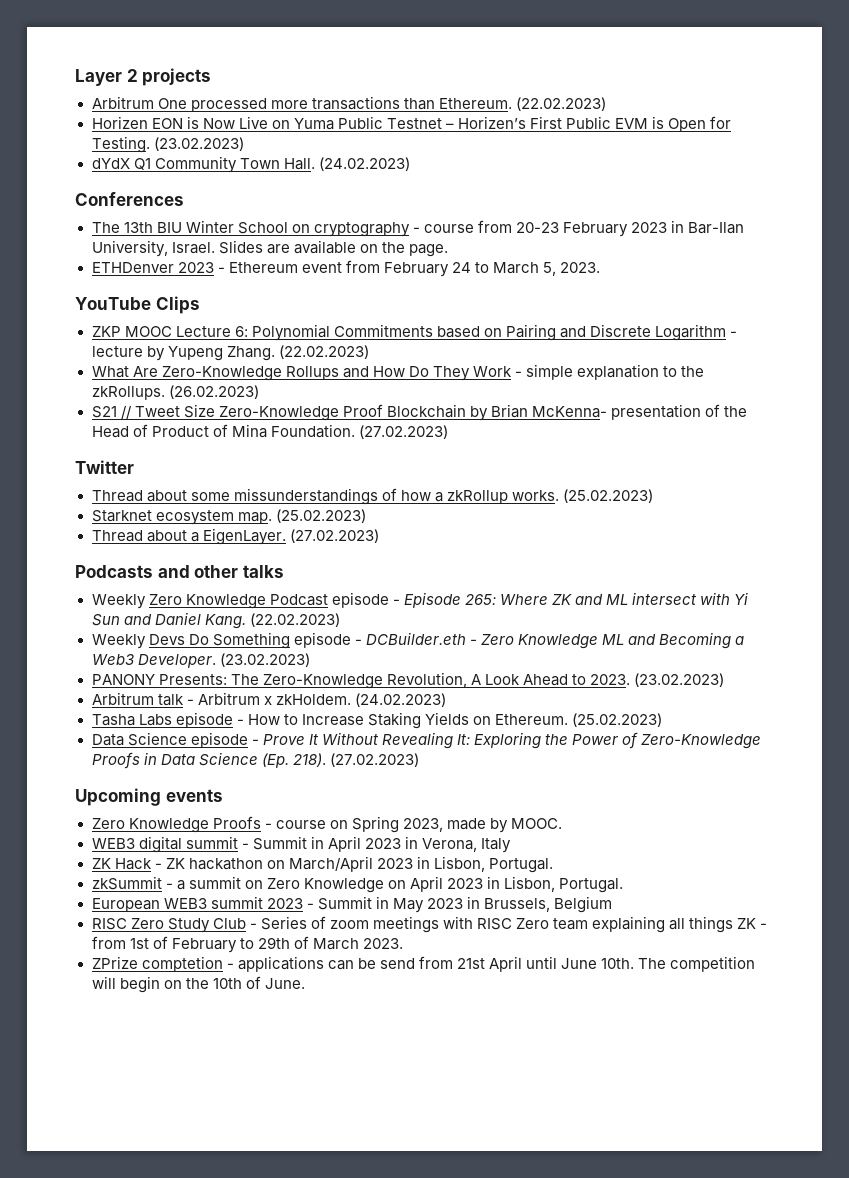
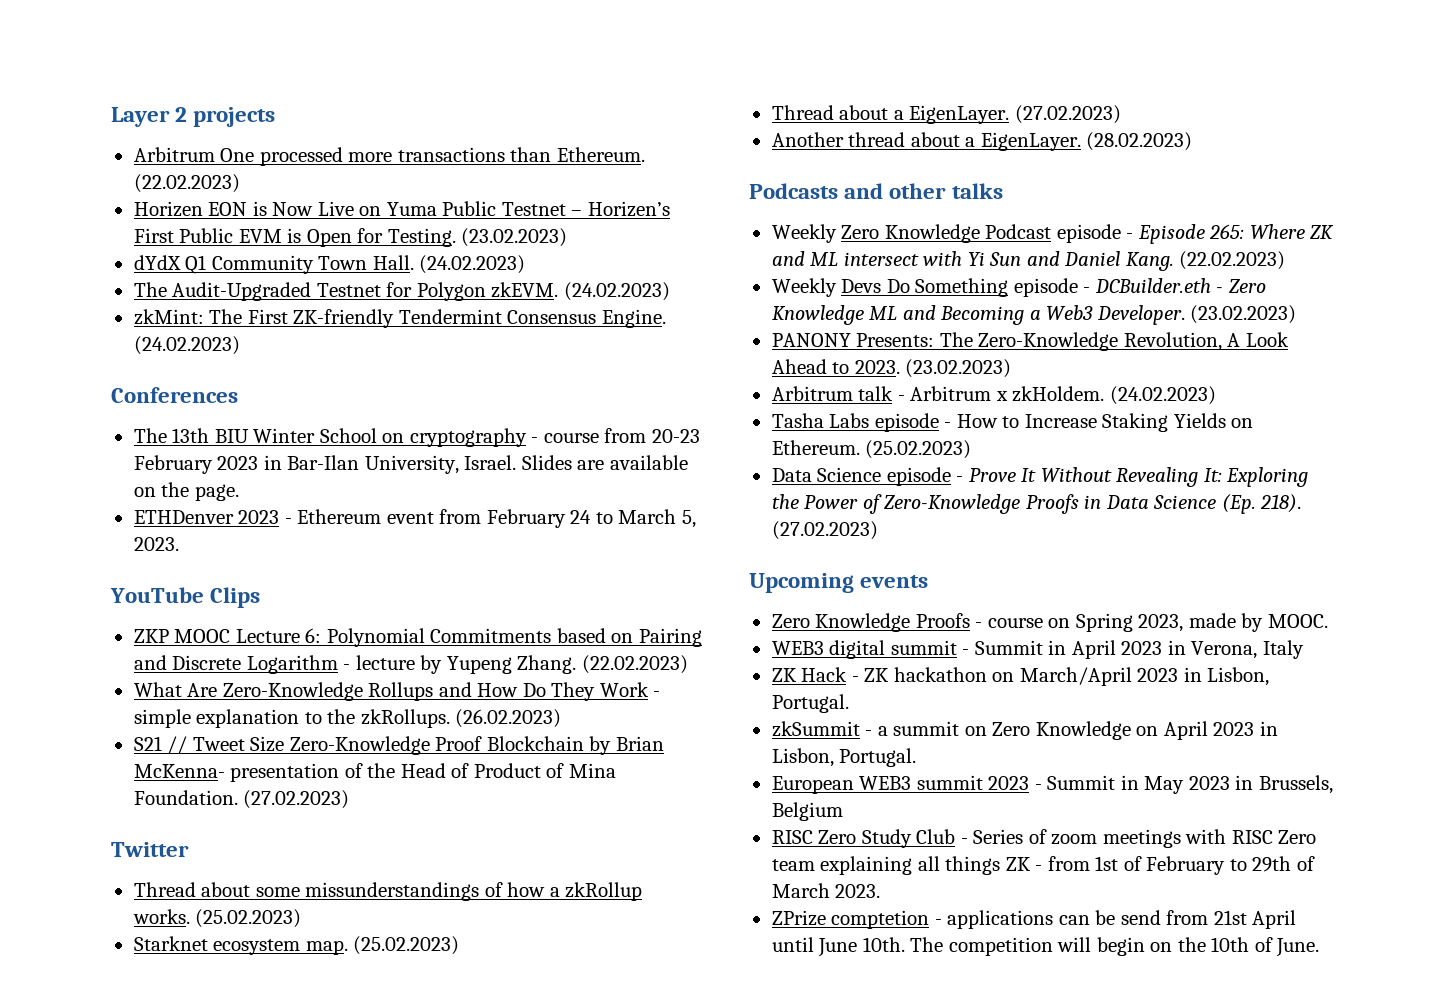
(410, 164) none -> [133,282,670,301] [133,309,666,328] [133,336,240,355] // The Audit-Upgraded Testnet for Polygon zkEVM. (24.02.2023) // zkMint: The First ZK-friendly Tendermint Consensus Engine. (24.02.2023)
(379, 536) none -> [771,132,1193,151] // Another thread about a EigenLayer. (28.02.2023)

